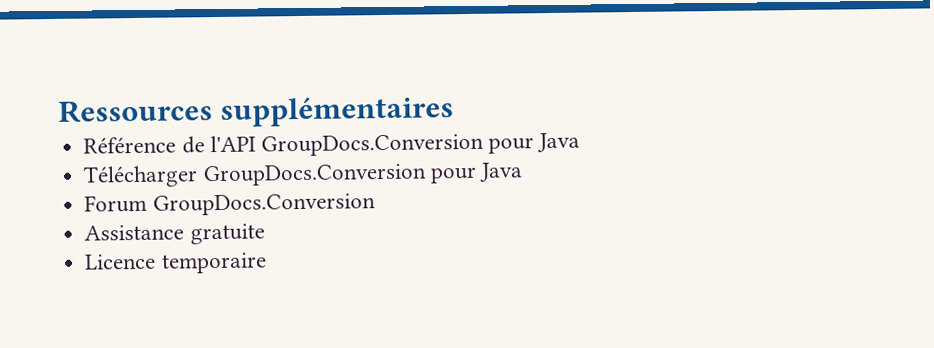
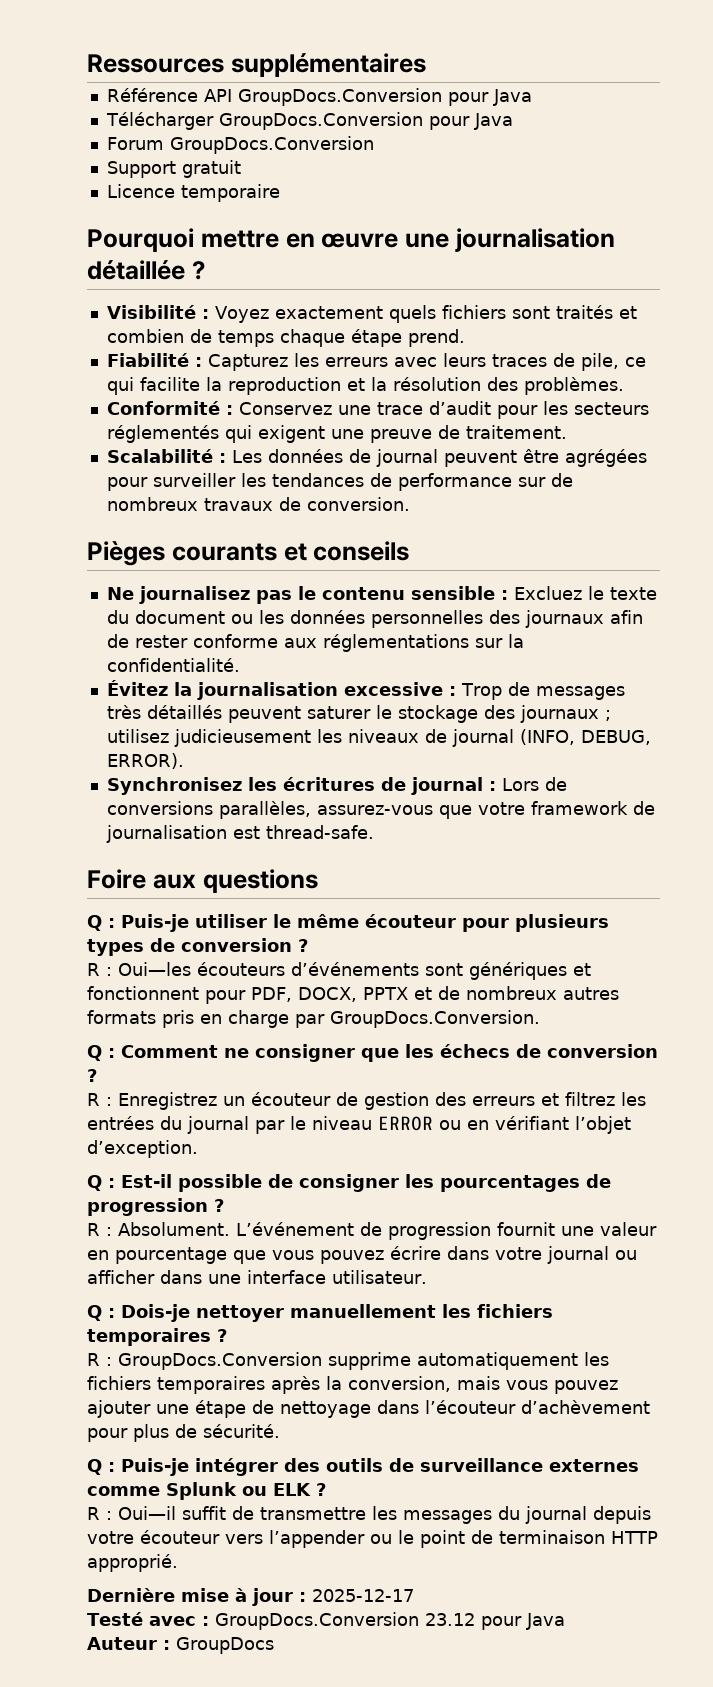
[181,135,256,154] de l'API -> [203,89,232,102] API
[84,223,265,245] Assistance gratuite -> [106,160,241,178] Support gratuit
(267, 263) none -> [87,228,615,252] [87,260,205,280] [106,305,637,323] [106,329,465,347] [106,353,646,371] [106,377,624,395] [106,401,649,419] [106,425,567,443] [106,449,647,467] [106,473,573,491] [106,497,410,511] [87,541,410,566] [106,586,657,604] [106,610,643,628] [106,634,524,652] [106,658,240,672] [106,680,625,700] [106,705,611,723] [106,729,651,747] [106,753,184,769] [106,777,567,795] [106,801,655,819] [105,825,374,843] [87,869,318,893] [87,914,609,932] [87,938,308,956] [87,962,591,980] [87,986,619,1004] [87,1010,540,1028] [87,1044,658,1062] [87,1069,97,1082] [87,1092,646,1110] [87,1116,631,1134] [87,1140,198,1158] [87,1174,611,1192] [87,1198,224,1216] [87,1222,657,1240] [87,1246,637,1264] [87,1270,427,1284] [87,1304,553,1322] [87,1328,227,1346] [87,1352,609,1370] [87,1376,618,1394] [87,1400,650,1418] [87,1424,280,1442] [87,1458,639,1476] [87,1482,326,1500] [87,1506,651,1524] [87,1530,658,1548] [87,1554,178,1572] [87,1588,414,1606] [87,1612,565,1630] [87,1637,274,1654] // Pourquoi mettre en œuvre une journalisation détaillée ? // Visibilité : Voyez exactement quels fichiers sont traités et combien de temps chaque étape prend. // Fiabilité : Capturez les erreurs avec leurs traces de pile, ce qui facilite la reproduction et la résolution des problèmes. // Conformité : Conservez une trace d’audit pour les secteurs réglementés qui exigent une preuve de traitement. // Scalabilité : Les données de journal peuvent être agrégées pour surveiller les tendances de performance sur de nombreux travaux de conversion. // Pièges courants et conseils // Ne journalisez pas le contenu sensible : Excluez le texte du document ou les données personnelles des journaux afin de rester conforme aux réglementations sur la confidentialité. // Évitez la journalisation excessive : Trop de messages très détaillés peuvent saturer le stockage des journaux ; utilisez judicieusement les niveaux de journal (INFO, DEBUG, ERROR). // Synchronisez les écritures de journal : Lors de conversions parallèles, assurez‑vous que votre framework de journalisation est thread‑safe. // Foire aux questions // Q : Puis‑je utiliser le même écouteur pour plusieurs types de conversion ? // R : Oui—les écouteurs d’événements sont génériques et fonctionnent pour PDF, DOCX, PPTX et de nombreux autres formats pris en charge par GroupDocs.Conversion. // Q : Comment ne consigner que les échecs de conversion ? // R : Enregistrez un écouteur de gestion des erreurs et filtrez les entrées du journal par le niveau ERROR ou en vérifiant l’objet d’exception. // Q : Est‑il possible de consigner les pourcentages de progression ? // R : Absolument. L’événement de progression fournit une valeur en pourcentage que vous pouvez écrire dans votre journal ou afficher dans une interface utilisateur. // Q : Dois‑je nettoyer manuellement les fichiers temporaires ? // R : GroupDocs.Conversion supprime automatiquement les fichiers temporaires après la conversion, mais vous pouvez ajouter une étape de nettoyage dans l’écouteur d’achèvement pour plus de sécurité. // Q : Puis‑je intégrer des outils de surveillance externes comme Splunk ou ELK ? // R : Oui—il suffit de transmettre les messages du journal depuis votre écouteur vers l’appender ou le point de terminaison HTTP approprié. // Dernière mise à jour : 2025-12-17 // Testé avec : GroupDocs.Conversion 23.12 pour Java // Auteur : GroupDocs

